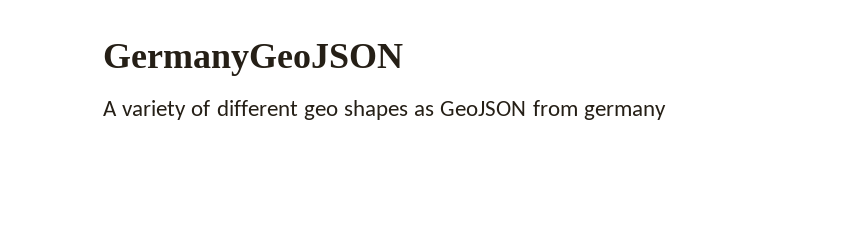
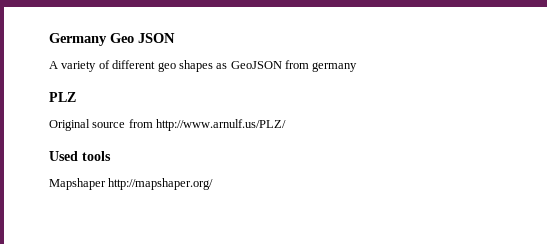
[103,44,403,76] GermanyGeoJSON -> [49,33,175,46] Germany Geo JSON
(666, 112) none -> [49,92,76,102] [49,119,287,131] [49,151,111,161] [49,178,214,190] // PLZ // Original source from http://www.arnulf.us/PLZ/ // Used tools // Mapshaper http://mapshaper.org/

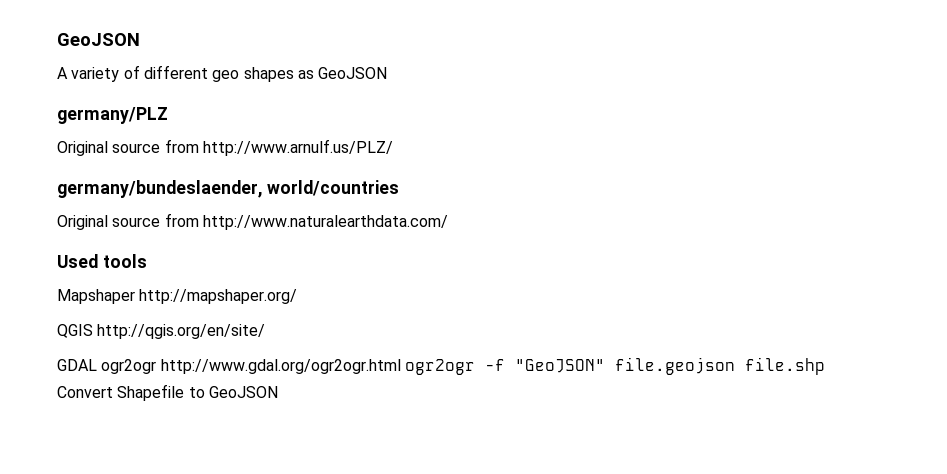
[49,33,175,46] Germany Geo JSON -> [57,33,140,46] GeoJSON
[285,60,358,72] [49,92,76,102] from germany // PLZ -> [57,107,168,124] // germany/PLZ
[49,151,111,161] [49,178,214,190] Used tools // Mapshaper http://mapshaper.org/ -> [57,180,399,198] [57,213,448,230] [57,254,147,268] [57,289,298,304] [57,324,266,339] [57,357,825,375] [57,384,278,401] germany/bundeslaender, world/countries // Original source from http://www.naturalearthdata.com/ // Used tools // Mapshaper http://mapshaper.org/ // QGIS http://qgis.org/en/site/ // GDAL ogr2ogr http://www.gdal.org/ogr2ogr.html ogr2ogr -f "GeoJSON" file.geojson file.shp Convert Shapefile to GeoJSON

